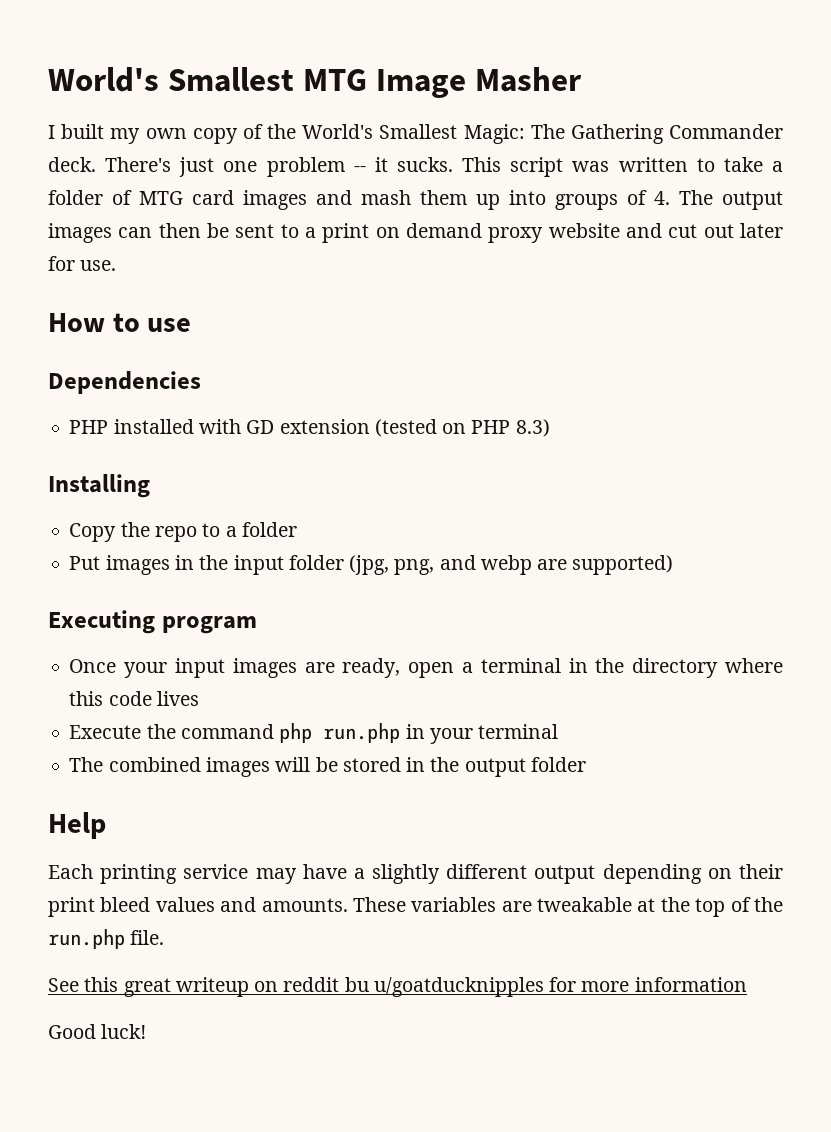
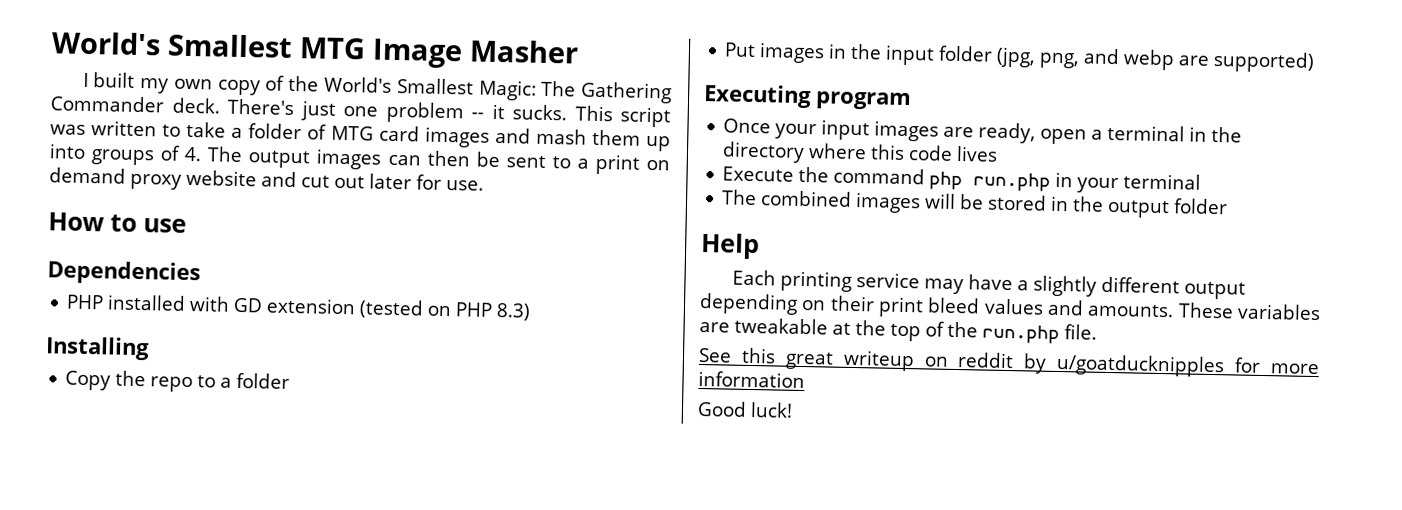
[344,977,369,992] bu -> [1023,353,1048,374] by

